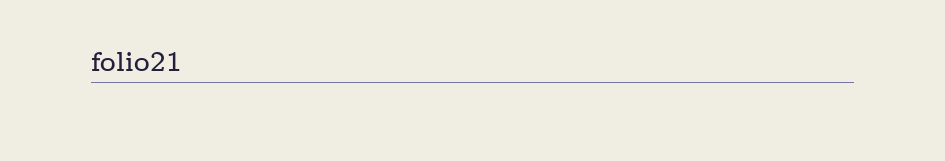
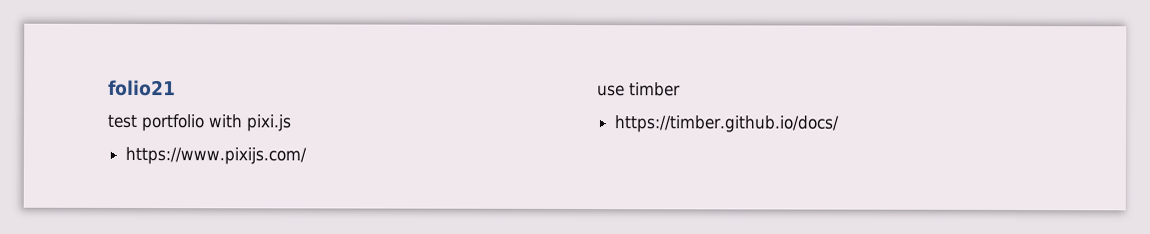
(182, 61) none -> [107,114,292,132] [125,146,308,165] [597,82,681,97] [614,115,841,133] // test portfolio with pixi.js // https://www.pixijs.com/ // use timber // https://timber.github.io/docs/

